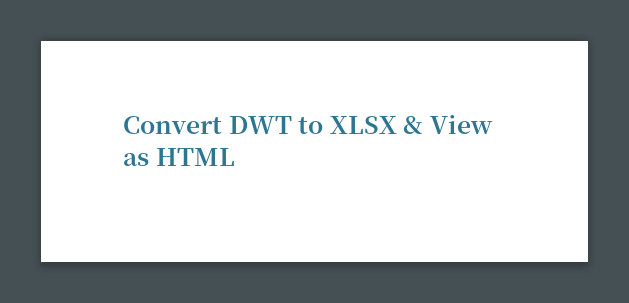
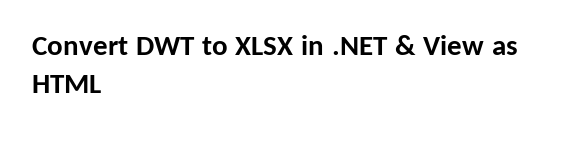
(397, 125) none -> [301,35,389,55] in .NET

